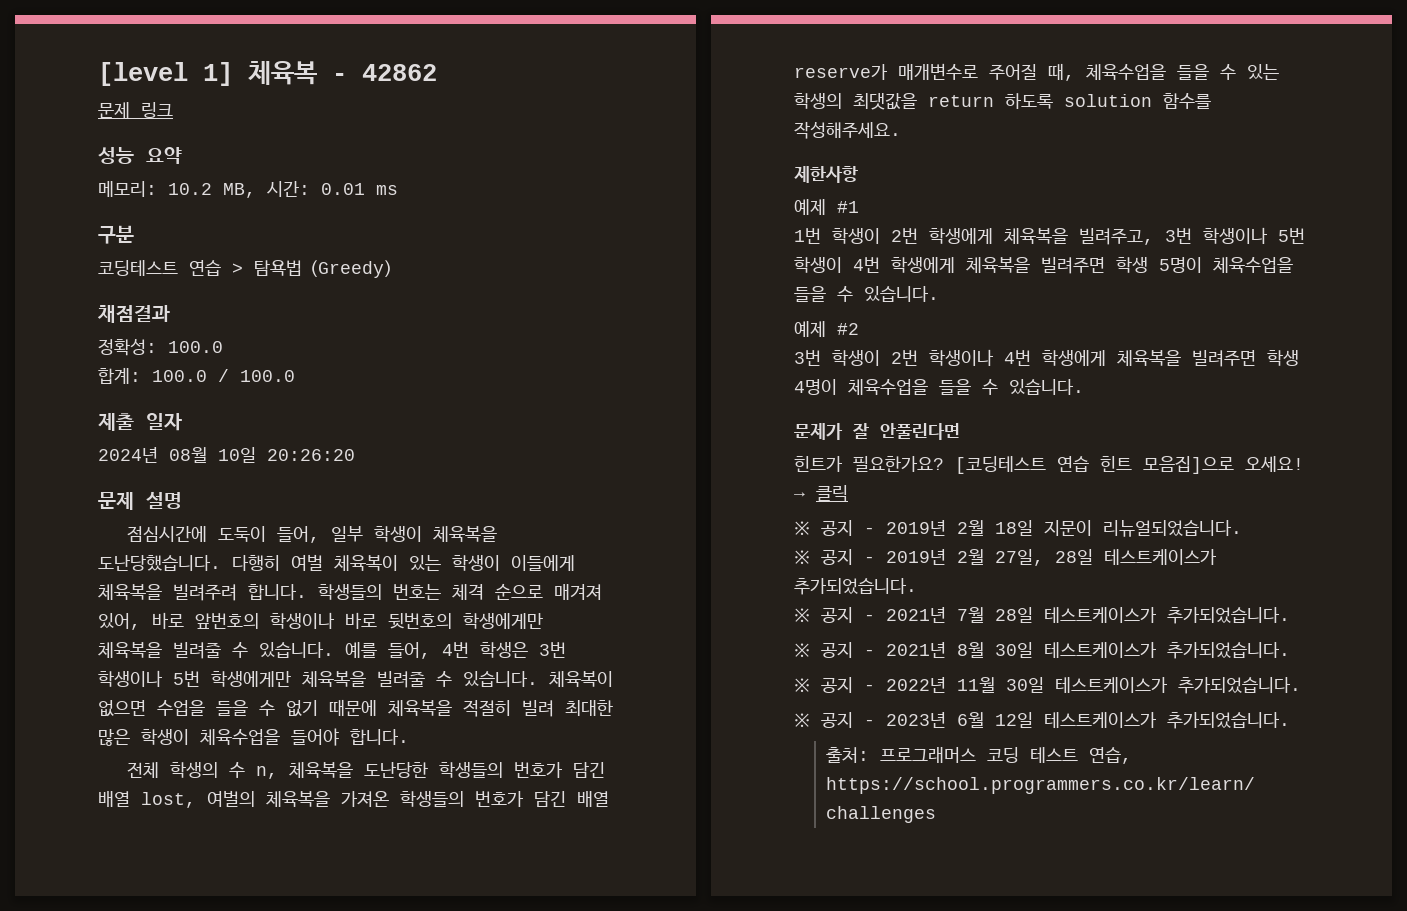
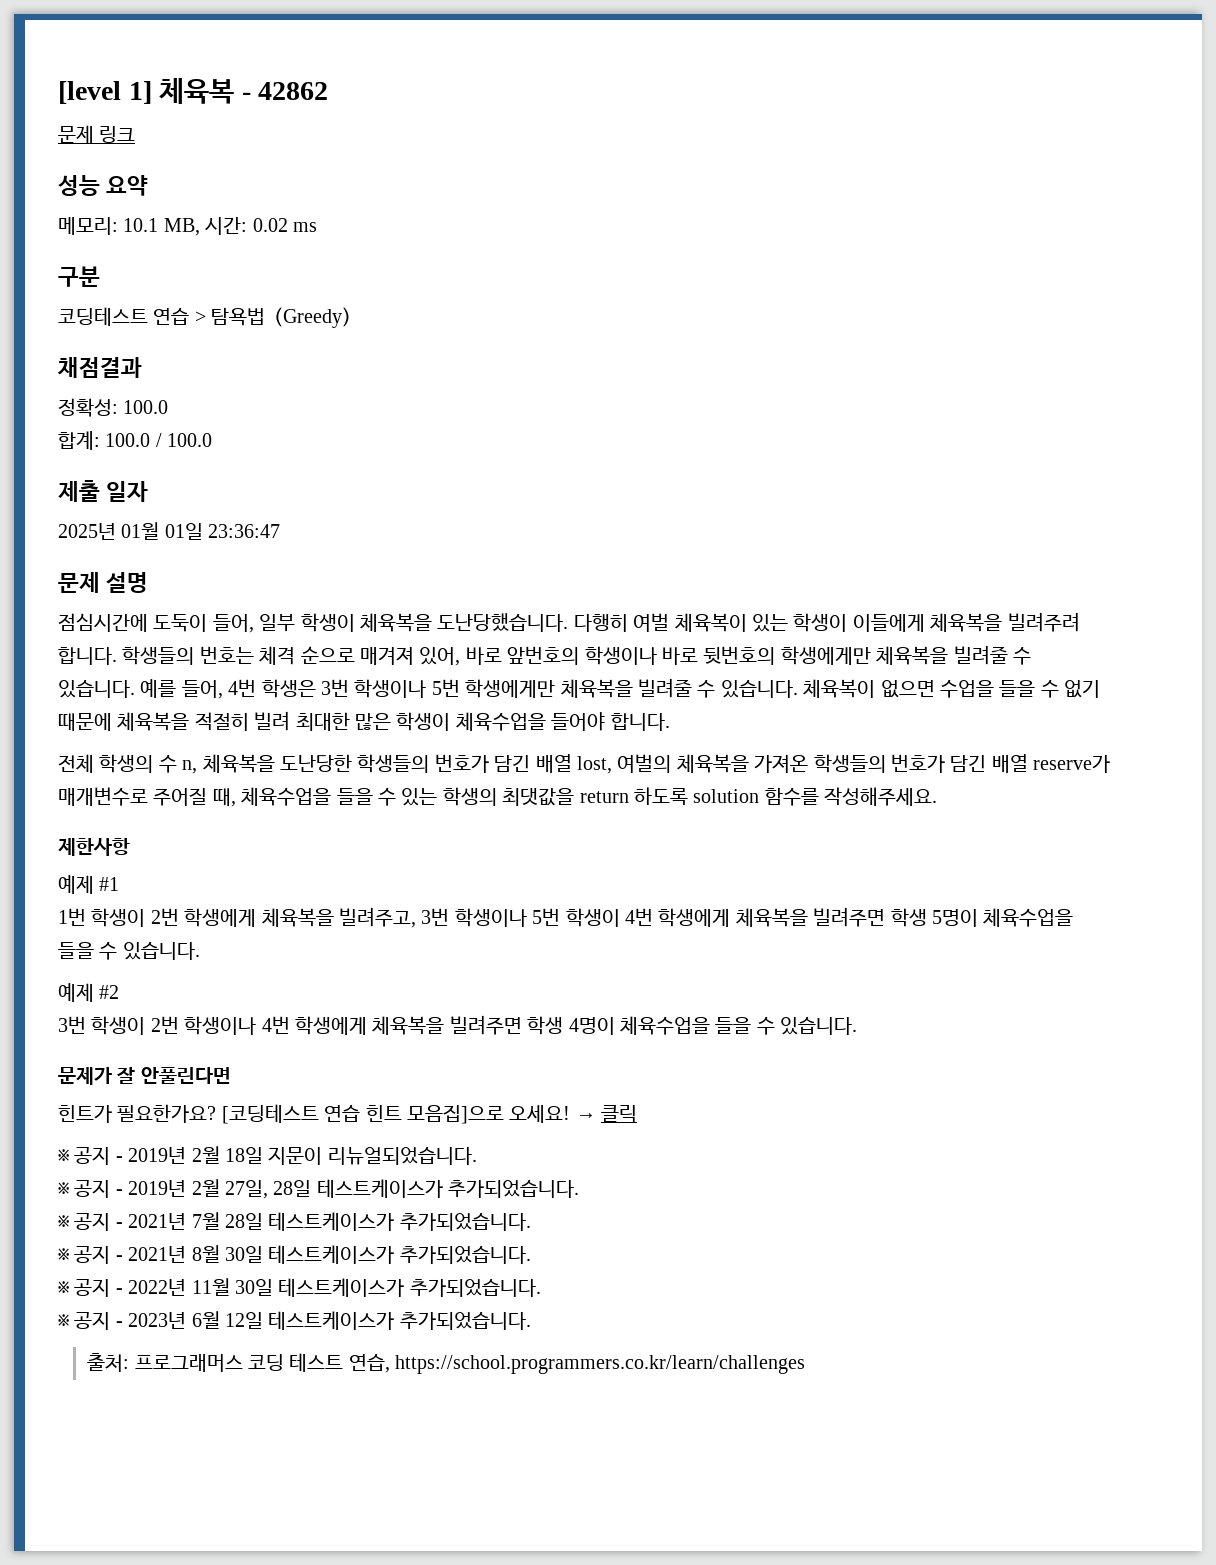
[168,183,212,195] 10.2 -> [123,218,159,232] 10.1
[321,183,365,195] 0.01 -> [252,218,288,232] 0.02
[98,447,355,463] 2024년 08월 10일 20:26:20 -> [58,522,281,540] 2025년 01월 01일 23:36:47

